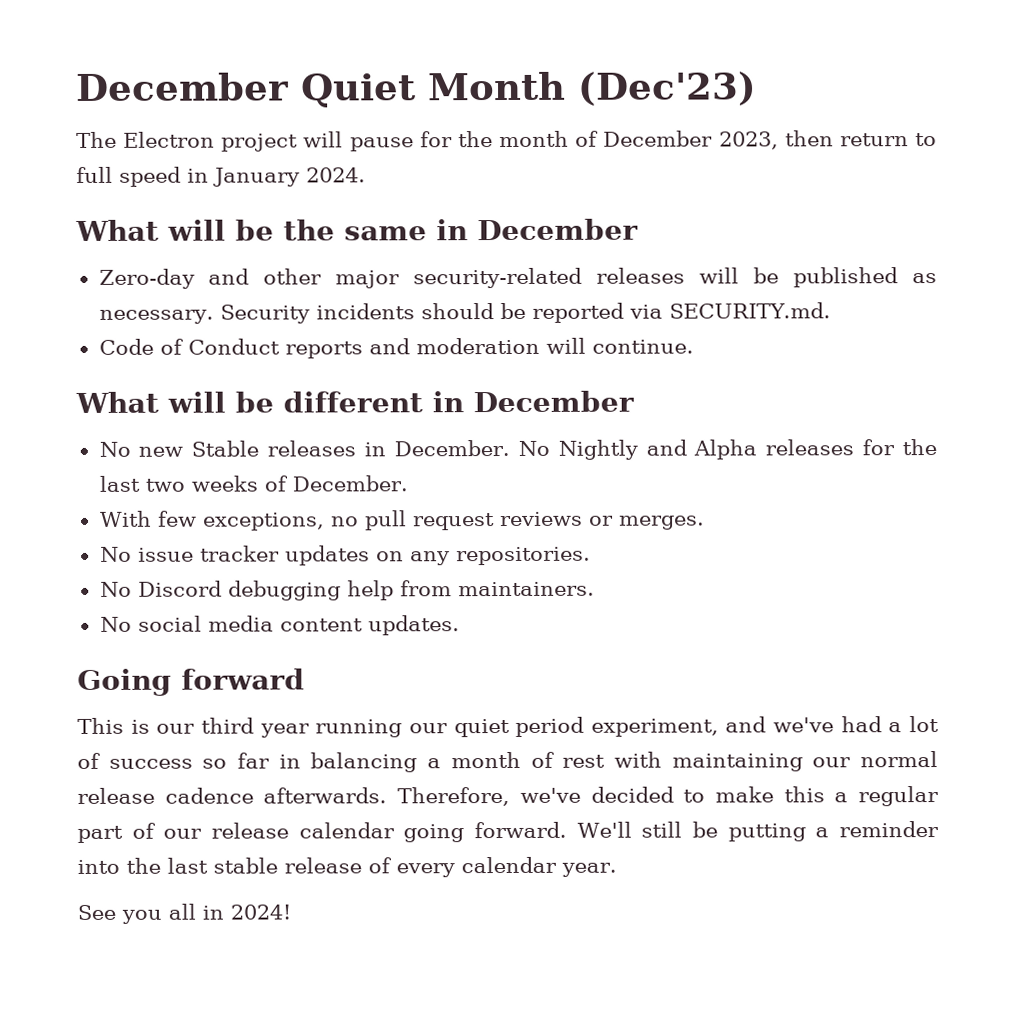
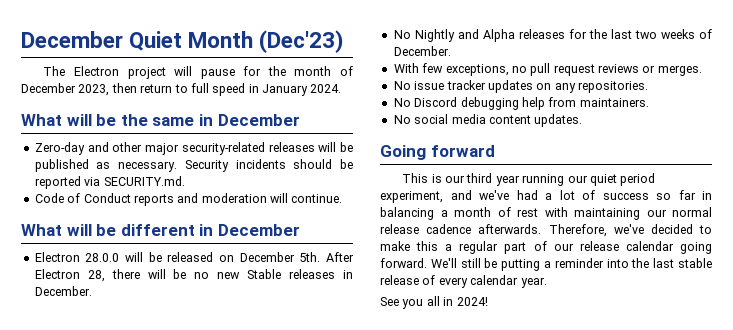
[98,441,131,457] No -> [34,252,354,262] [34,269,210,282] Electron 28.0.0 will be released on December 5th. After Electron 28, there will be no
(510, 448) none -> (92, 291) //

